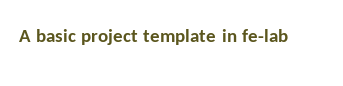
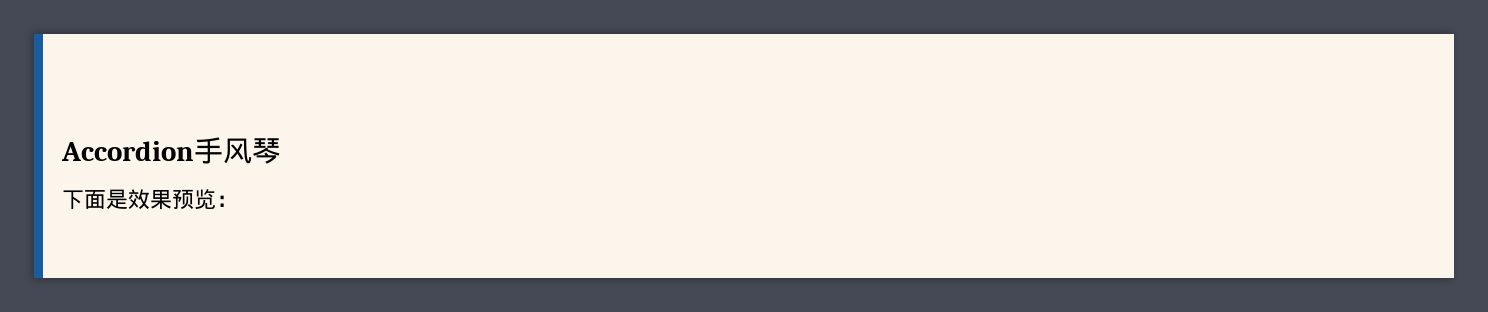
[19,29,288,45] A basic project template in fe-lab -> [61,137,281,164] [62,189,238,210] Accordion手风琴 // 下面是效果预览：

